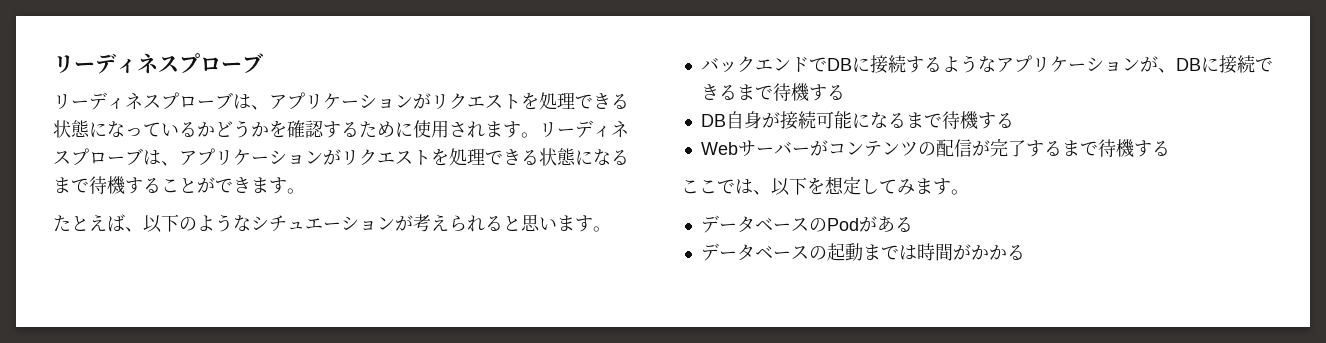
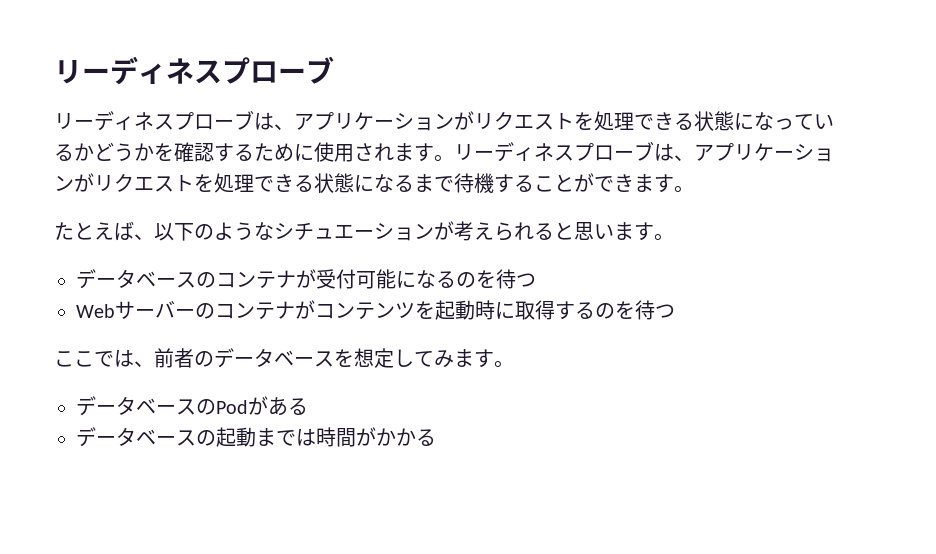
[700,55,1273,74] [700,83,845,102] [700,111,1014,130] バックエンドでDBに接続するようなアプリケーションが、DBに接続できるまで待機する // DB自身が接続可能になるまで待機する -> [76,269,536,289] データベースのコンテナが受付可能になるのを待つ
(810, 151) none -> [195,301,295,320] のコンテナ
[917,138,1170,158] [681,177,807,196] の配信が完了するまで待機する // ここでは、以下 -> [415,300,675,320] [54,348,334,368] を起動時に取得するのを待つ // ここでは、前者のデータベース

